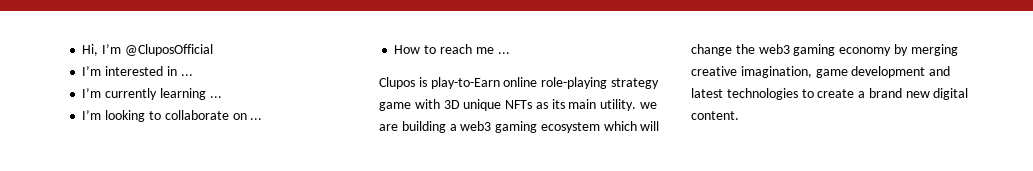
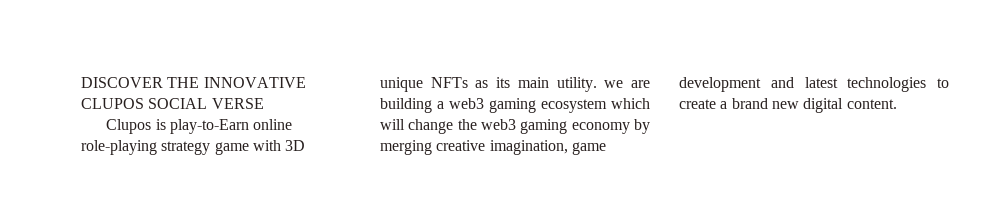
[82,44,213,56] [82,66,193,76] [82,88,222,100] [82,110,263,122] [394,44,510,54] Hi, I’m @CluposOfficial // I’m interested in ... // I’m currently learning ... // I’m looking to collaborate on ... // How to reach me ... -> [81,77,306,88] [81,98,264,109] DISCOVER THE INNOVATIVE CLUPOS SOCIAL VERSE

